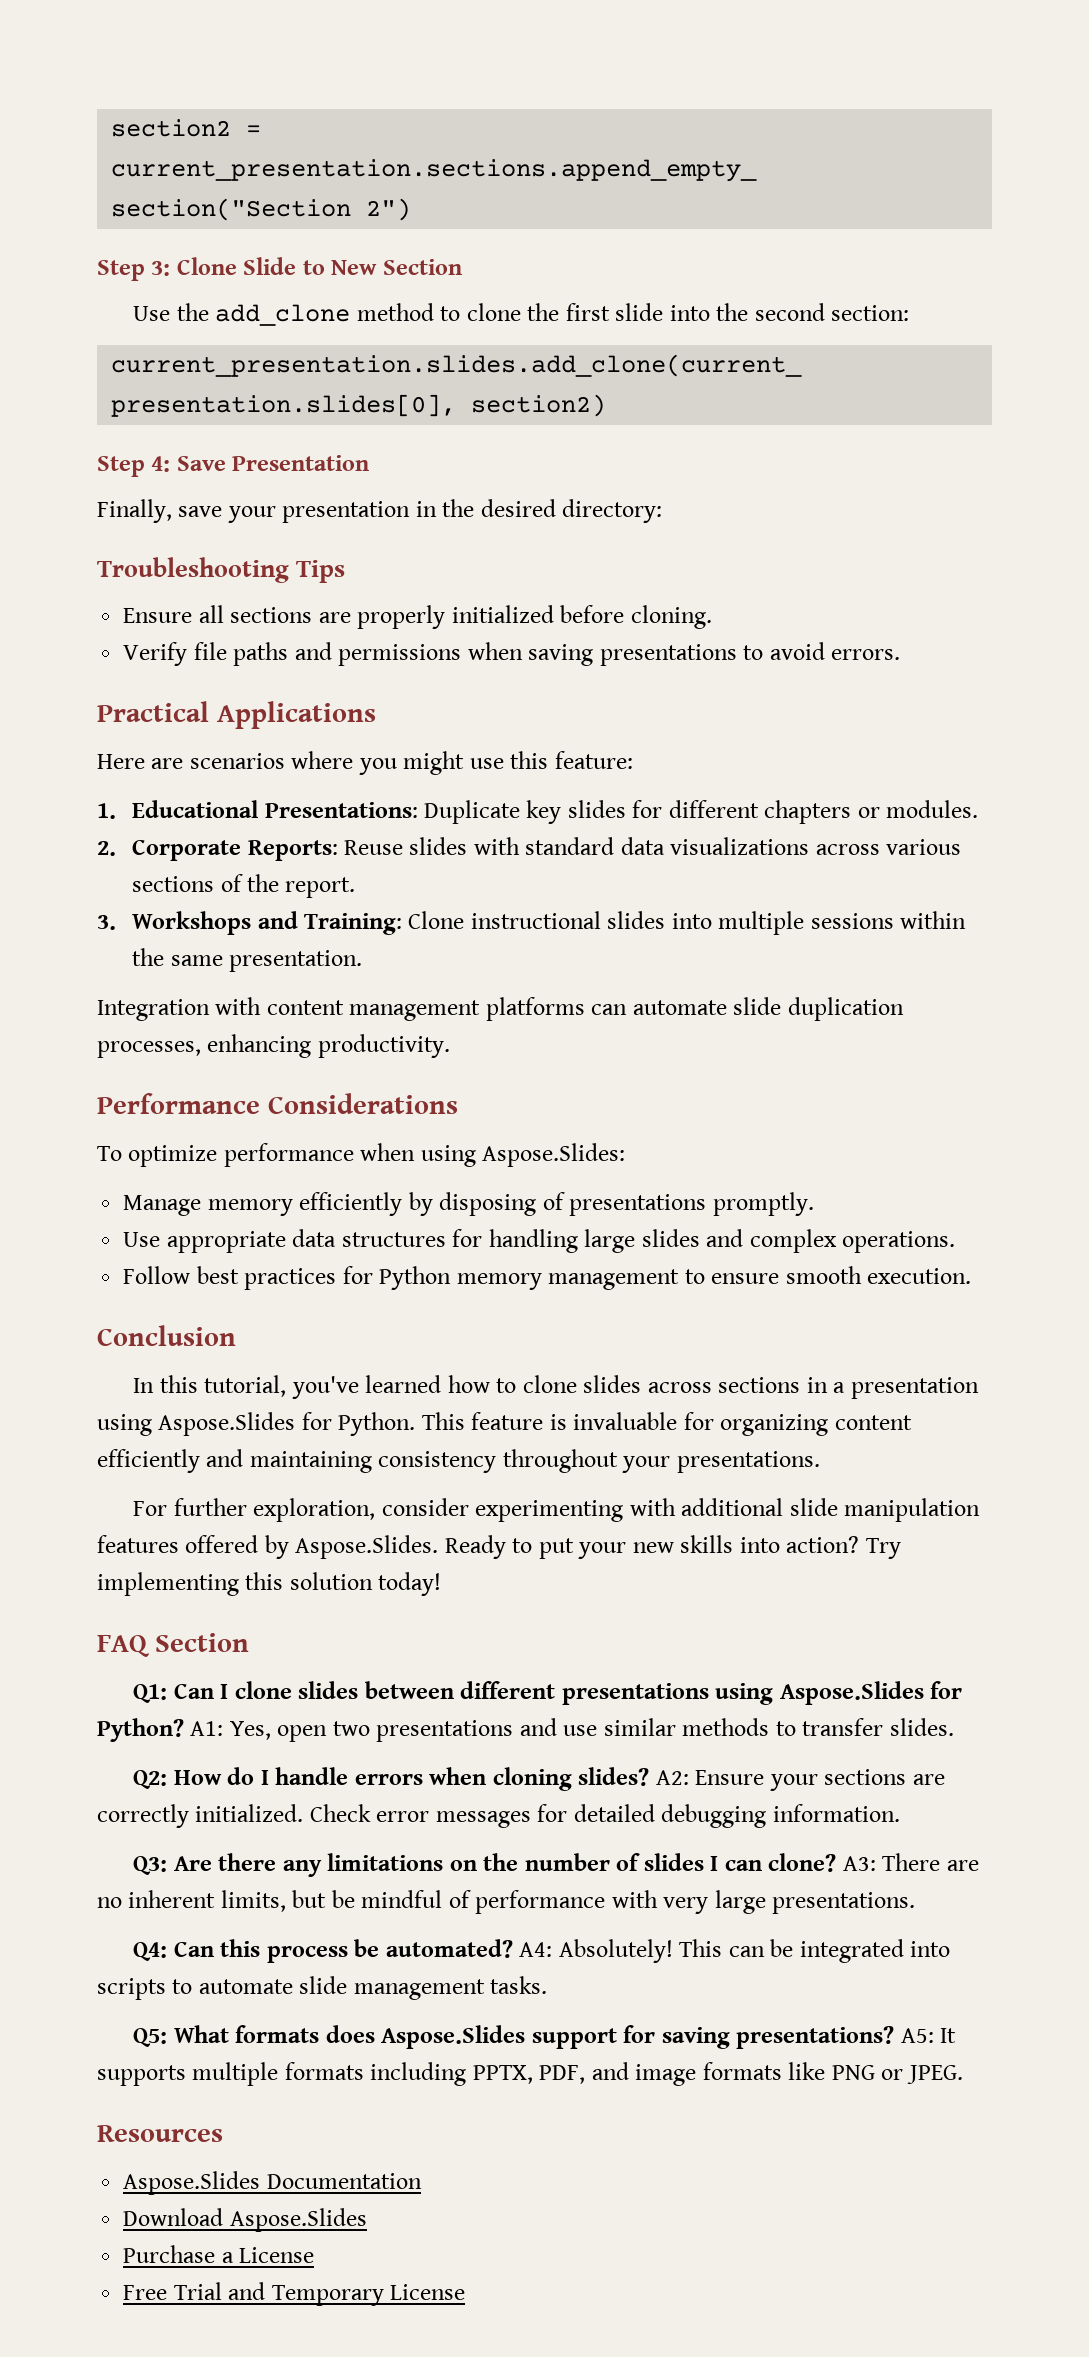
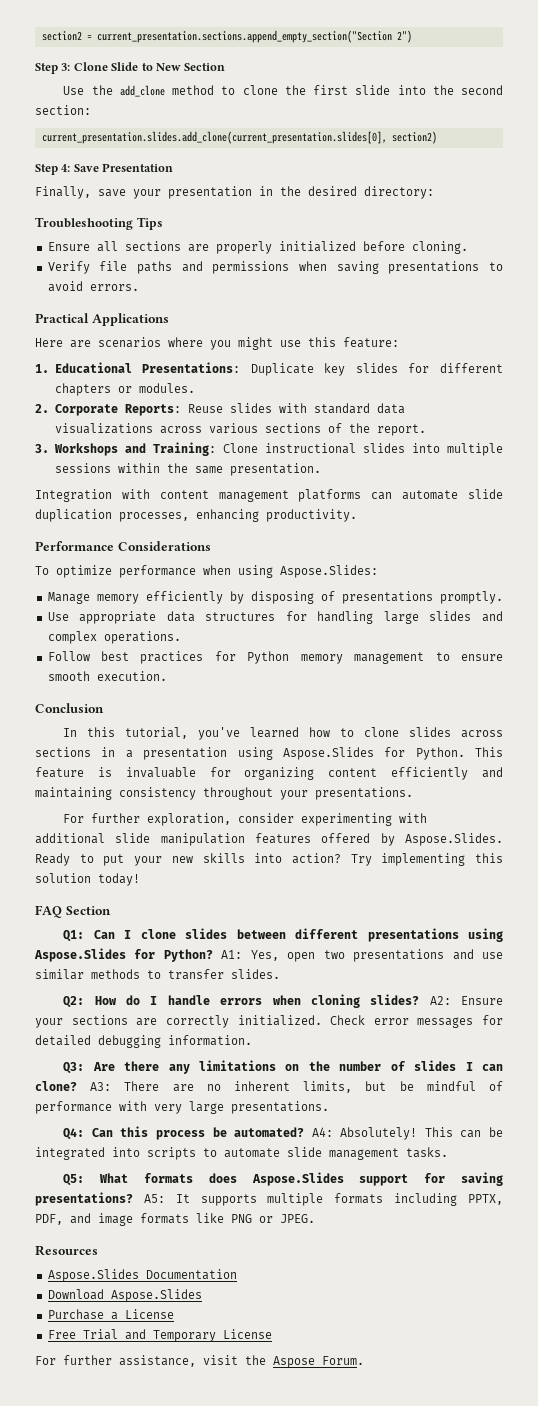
(466, 2292) none -> [35,1355,364,1368] // For further assistance, visit the Aspose Forum.

